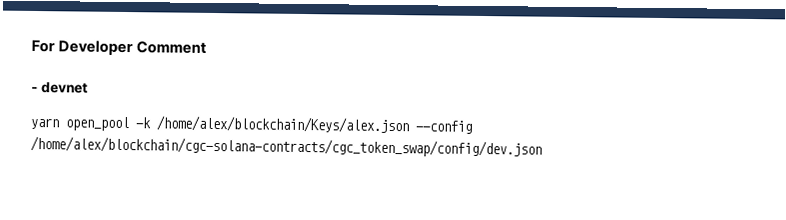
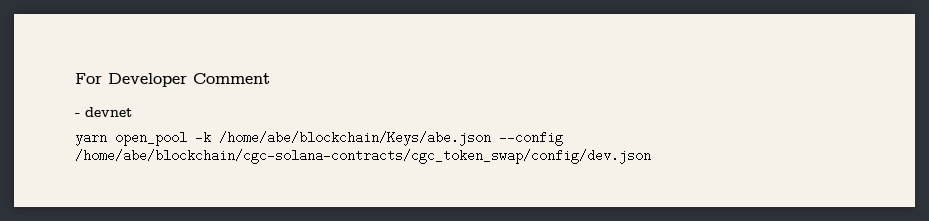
[156,115,472,134] [30,135,542,158] /home/alex/blockchain/Keys/alex.json --config /home/alex/blockchain/cgc-solana-contracts/cgc_token_swap/config/dev.json -> [219,131,563,146] [75,149,651,164] /home/abe/blockchain/Keys/abe.json --config /home/abe/blockchain/cgc-solana-contracts/cgc_token_swap/config/dev.json

